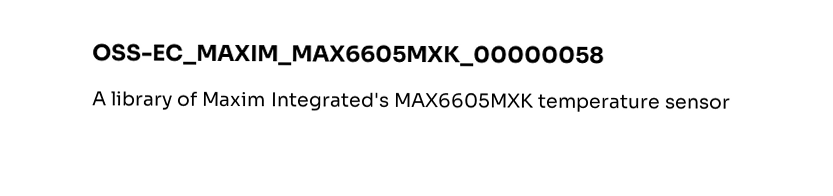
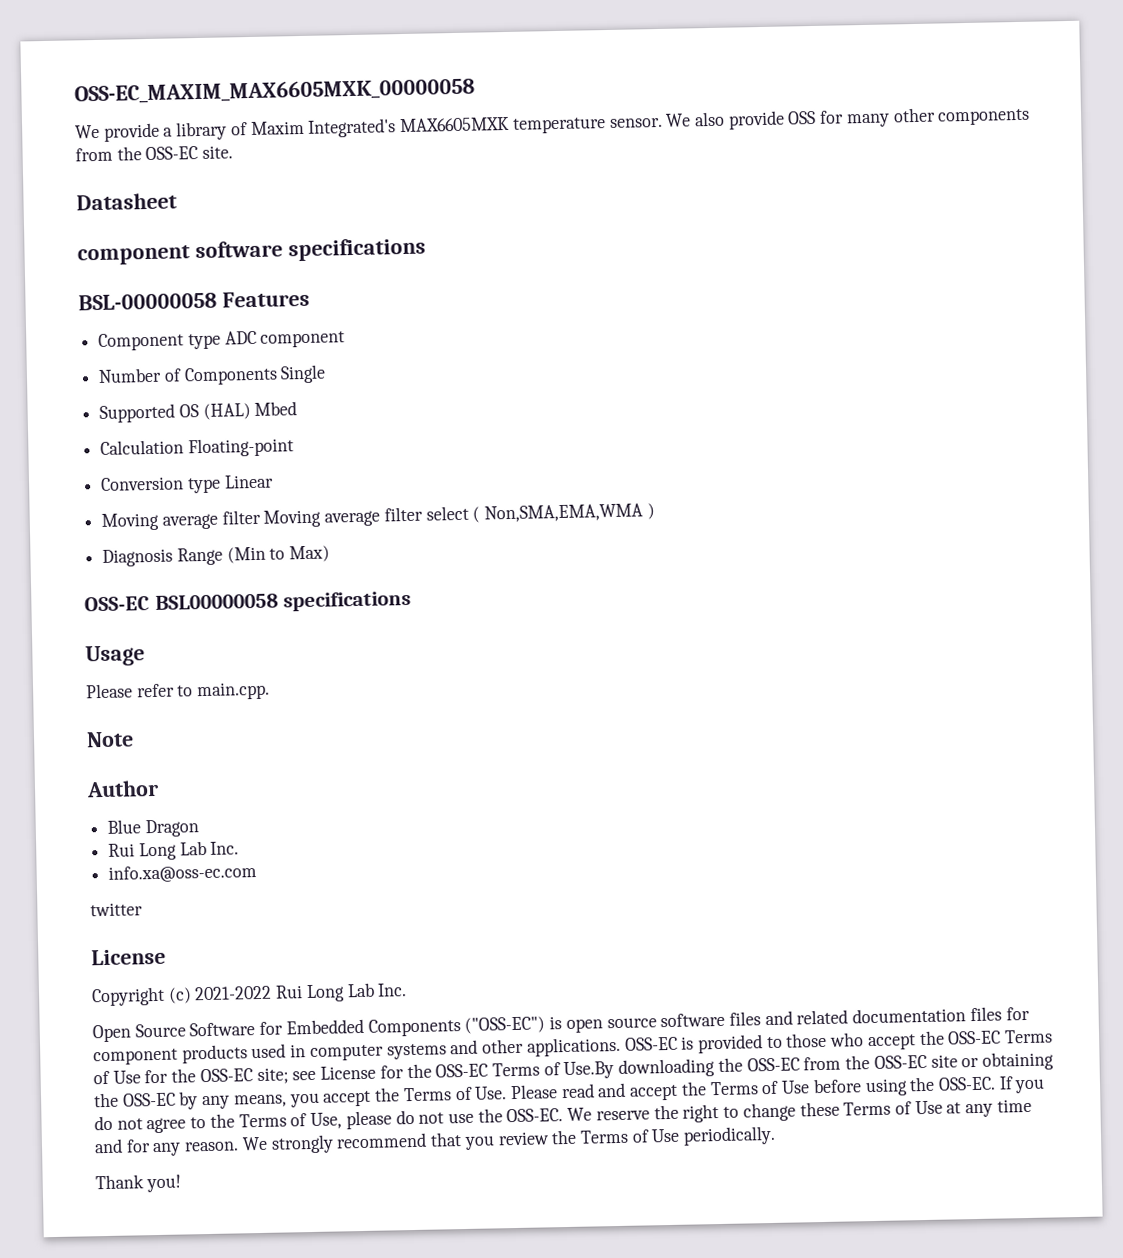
[91,91,107,106] A -> [75,122,174,142] We provide a
[663,97,731,110] sensor -> [609,107,1031,130] [75,145,234,162] [76,192,177,211] [77,237,426,266] [78,290,310,311] [98,330,346,351] [98,364,327,386] [99,401,298,423] [100,437,294,458] [100,474,274,494] [101,503,655,531] [102,545,331,567] [84,590,412,612] [85,645,145,667] [85,681,271,701] [86,731,134,748] [86,779,159,798] [107,819,199,838] [108,840,240,861] [108,863,258,883] [90,902,143,917] [91,948,166,966] [91,982,408,1007] [92,1006,1030,1043] [93,1029,1054,1066] [93,1051,1054,1085] [93,1076,1046,1110] [94,1098,1032,1134] [94,1125,777,1157] [95,1174,181,1193] sensor. We also provide OSS for many other components from the OSS-EC site. // Datasheet // component software specifications // BSL-00000058 Features // Component type ADC component // Number of Components Single // Supported OS (HAL) Mbed // Calculation Floating-point // Conversion type Linear // Moving average filter Moving average filter select ( Non,SMA,EMA,WMA ) // Diagnosis Range (Min to Max) // OSS-EC BSL00000058 specifications // Usage // Please refer to main.cpp. // Note // Author // Blue Dragon // Rui Long Lab Inc. // info.xa@oss-ec.com // twitter // License // Copyright (c) 2021-2022 Rui Long Lab Inc. // Open Source Software for Embedded Components ("OSS-EC") is open source software files and related documentation files for component products used in computer systems and other applications. OSS-EC is provided to those who accept the OSS-EC Terms of Use for the OSS-EC site; see License for the OSS-EC Terms of Use.By downloading the OSS-EC from the OSS-EC site or obtaining the OSS-EC by any means, you accept the Terms of Use. Please read and accept the Terms of Use before using the OSS-EC. If you do not agree to the Terms of Use, please do not use the OSS-EC. We reserve the right to change these Terms of Use at any time and for any reason. We strongly recommend that you review the Terms of Use periodically. // Thank you!

